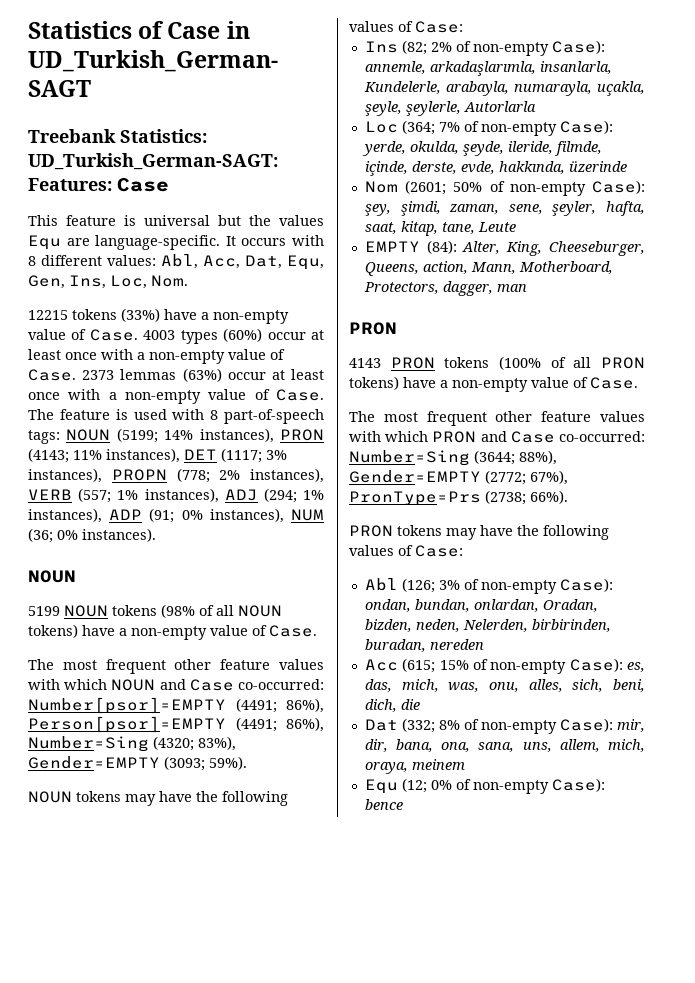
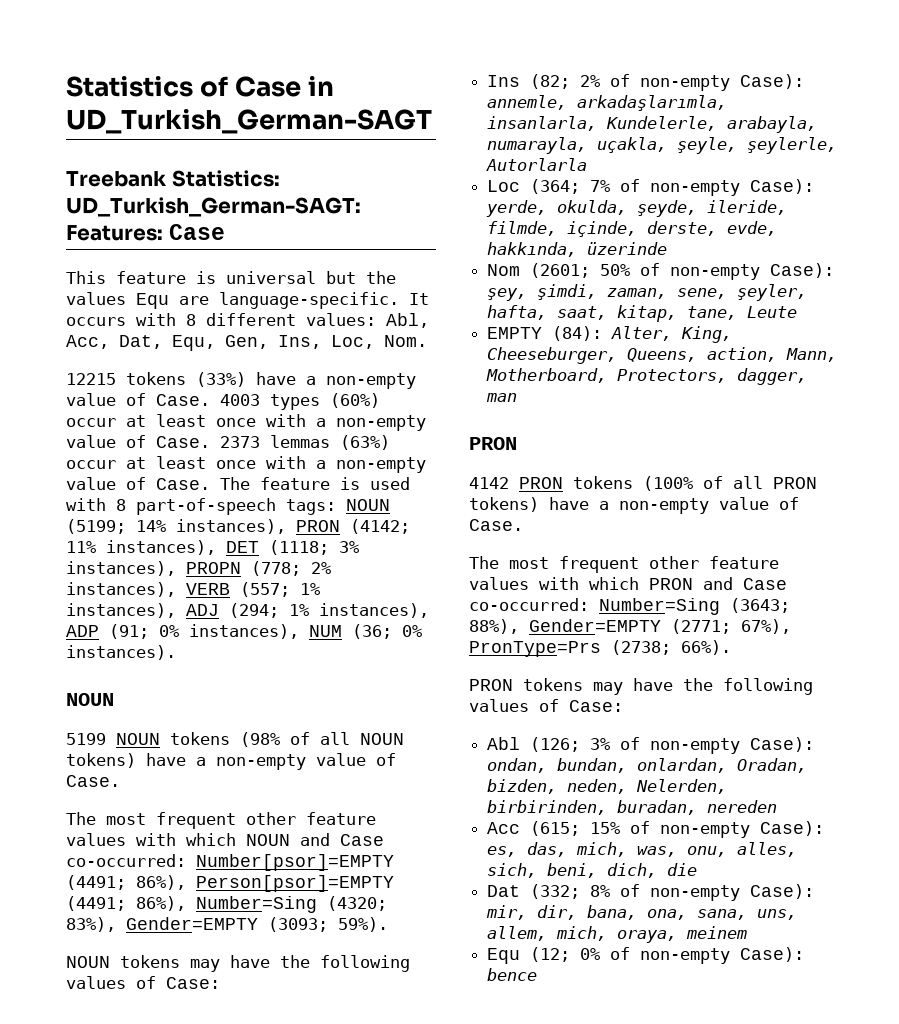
[28,448,69,463] (4143; -> [350,519,410,534] (4142;
[221,448,262,463] (1117; -> [269,540,329,555] (1118;
[349,358,381,368] 4143 -> [469,477,509,489] 4142
[474,450,515,465] (3644; -> [730,598,790,613] (3643;
[485,470,526,485] (2772; -> [671,619,731,634] (2771;

